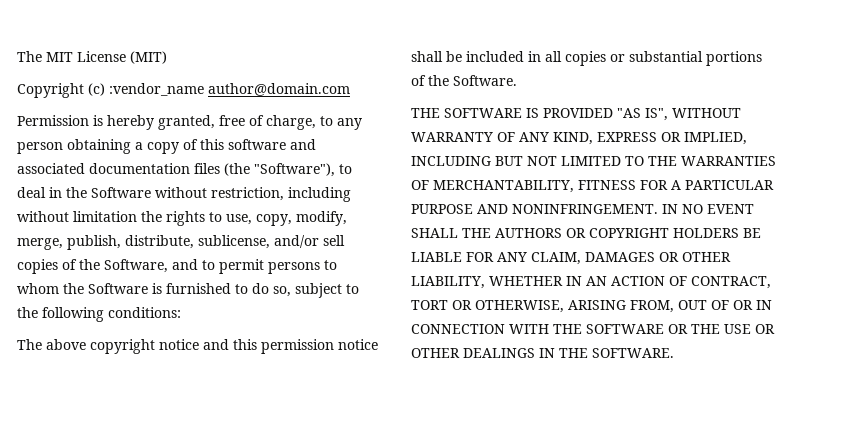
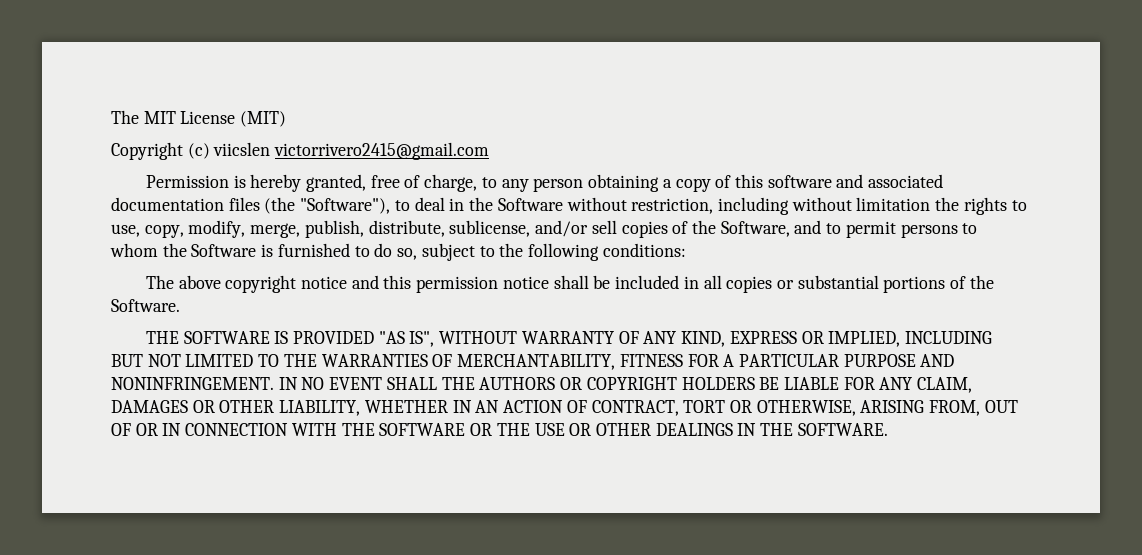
[109,83,350,96] :vendor_name author@domain.com -> [213,142,490,160] viicslen victorrivero2415@gmail.com

